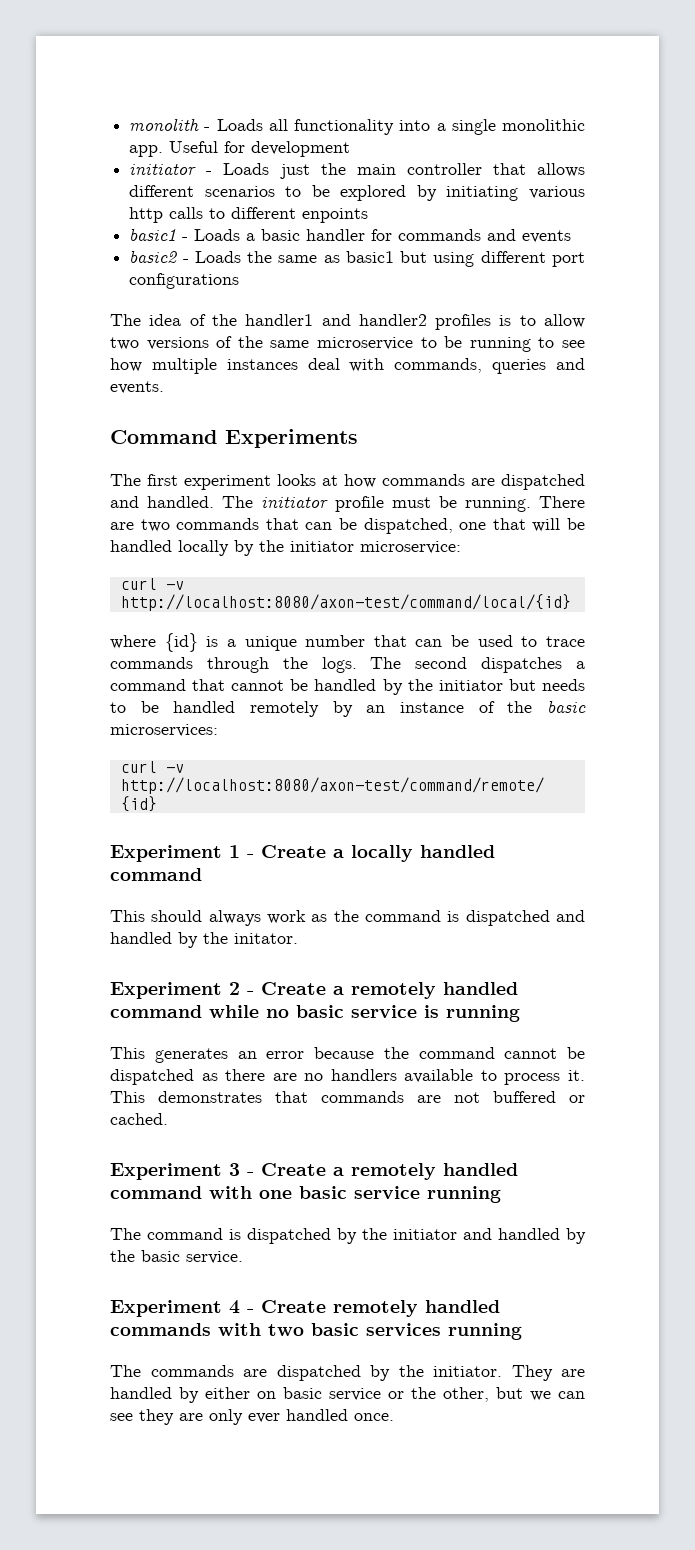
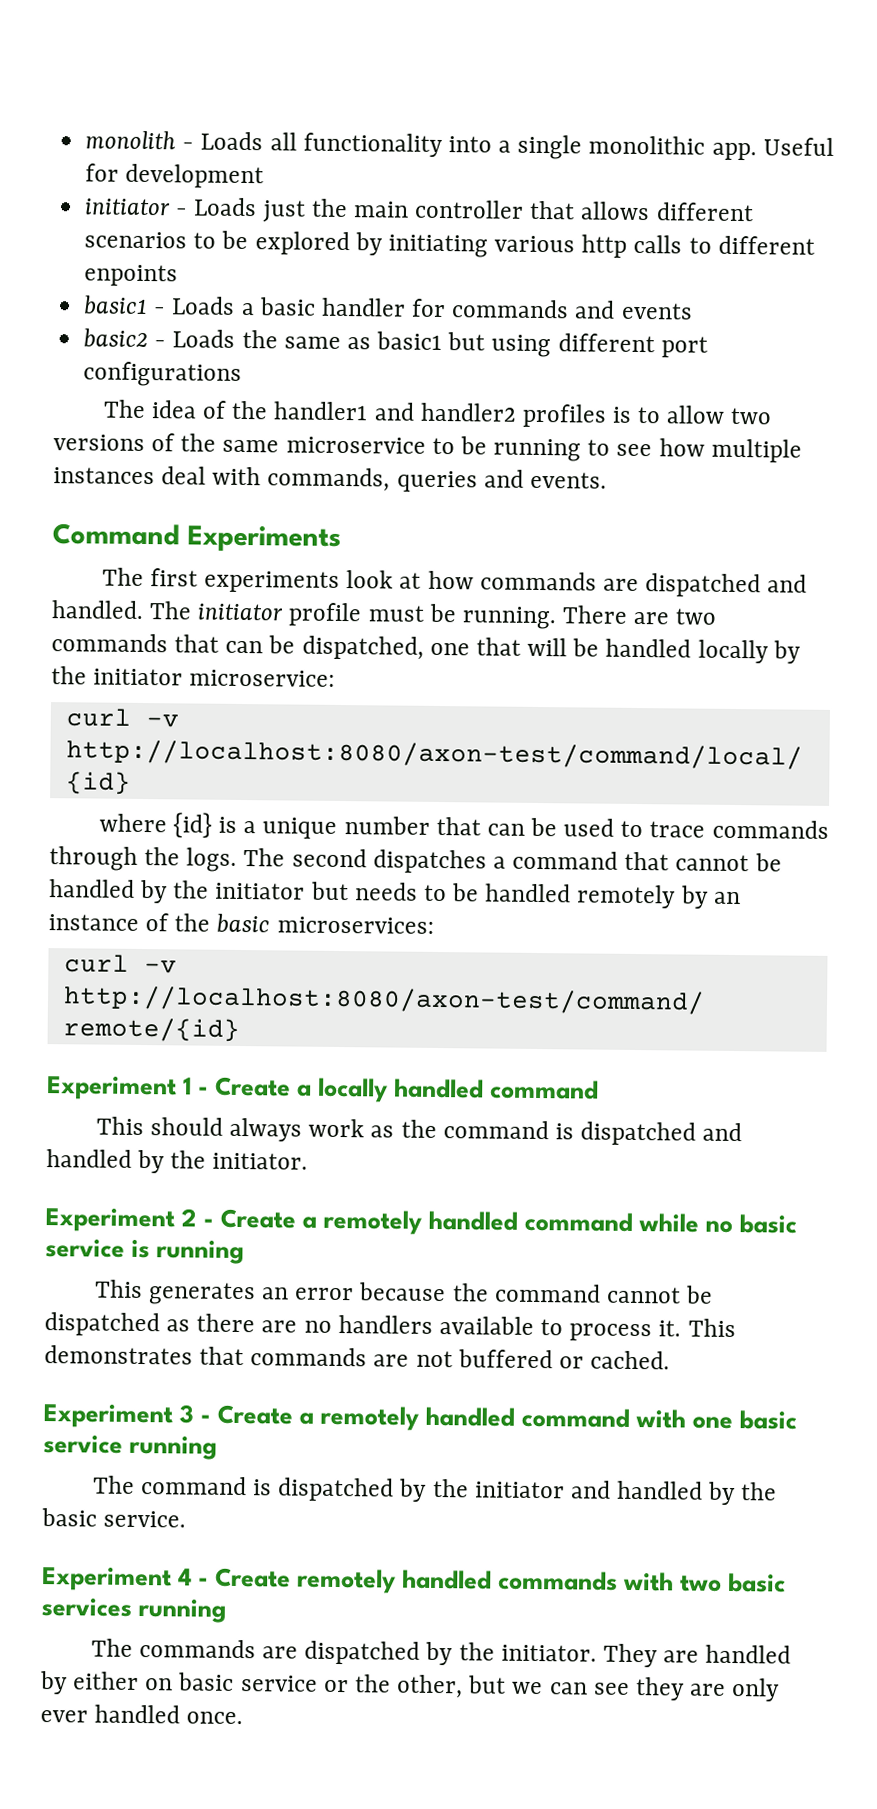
[184,474,316,490] experiment looks -> [204,570,394,593] experiments look
[234,933,298,944] initator. -> [212,1152,309,1170] initiator.

